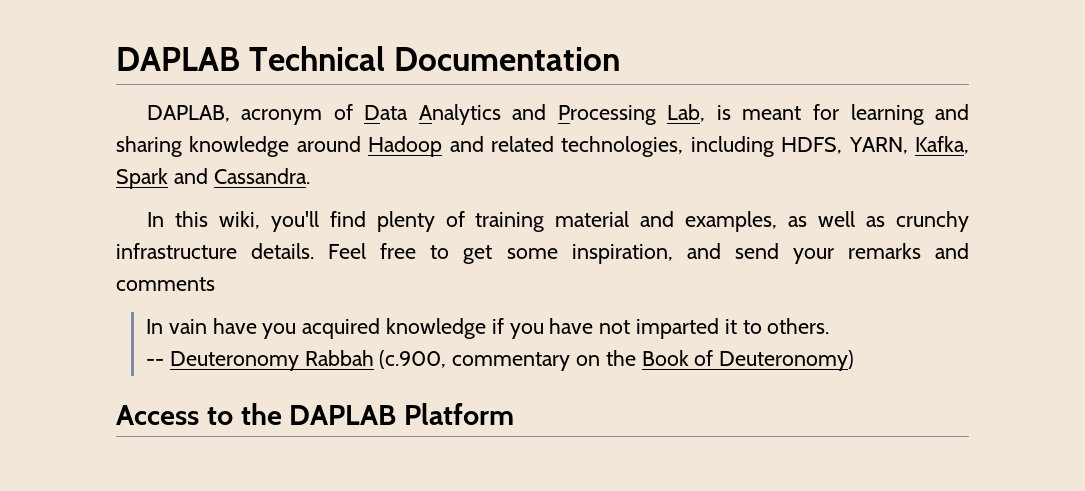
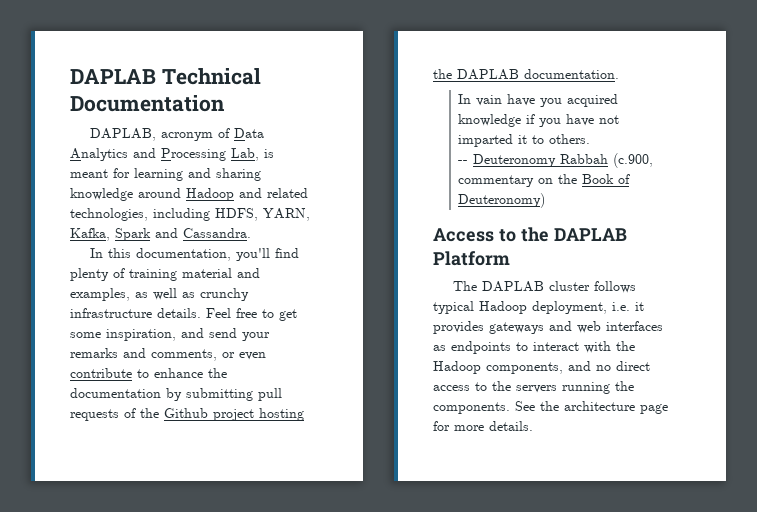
[218,211,260,229] wiki, -> [136,248,232,261] documentation,
[116,277,215,291] comments -> [151,349,266,361] [70,368,227,378] [70,388,282,401] [70,408,304,421] [433,69,619,80] comments, or even contribute to enhance the documentation by submitting pull requests of the Github project hosting the DAPLAB documentation.
(515, 414) none -> [453,281,637,293] [433,301,644,314] [433,321,663,334] [433,341,635,354] [433,361,650,374] [433,381,634,394] [433,401,668,414] [433,421,533,431] // The DAPLAB cluster follows typical Hadoop deployment, i.e. it provides gateways and web interfaces as endpoints to interact with the Hadoop components, and no direct access to the servers running the components. See the architecture page for more details.

